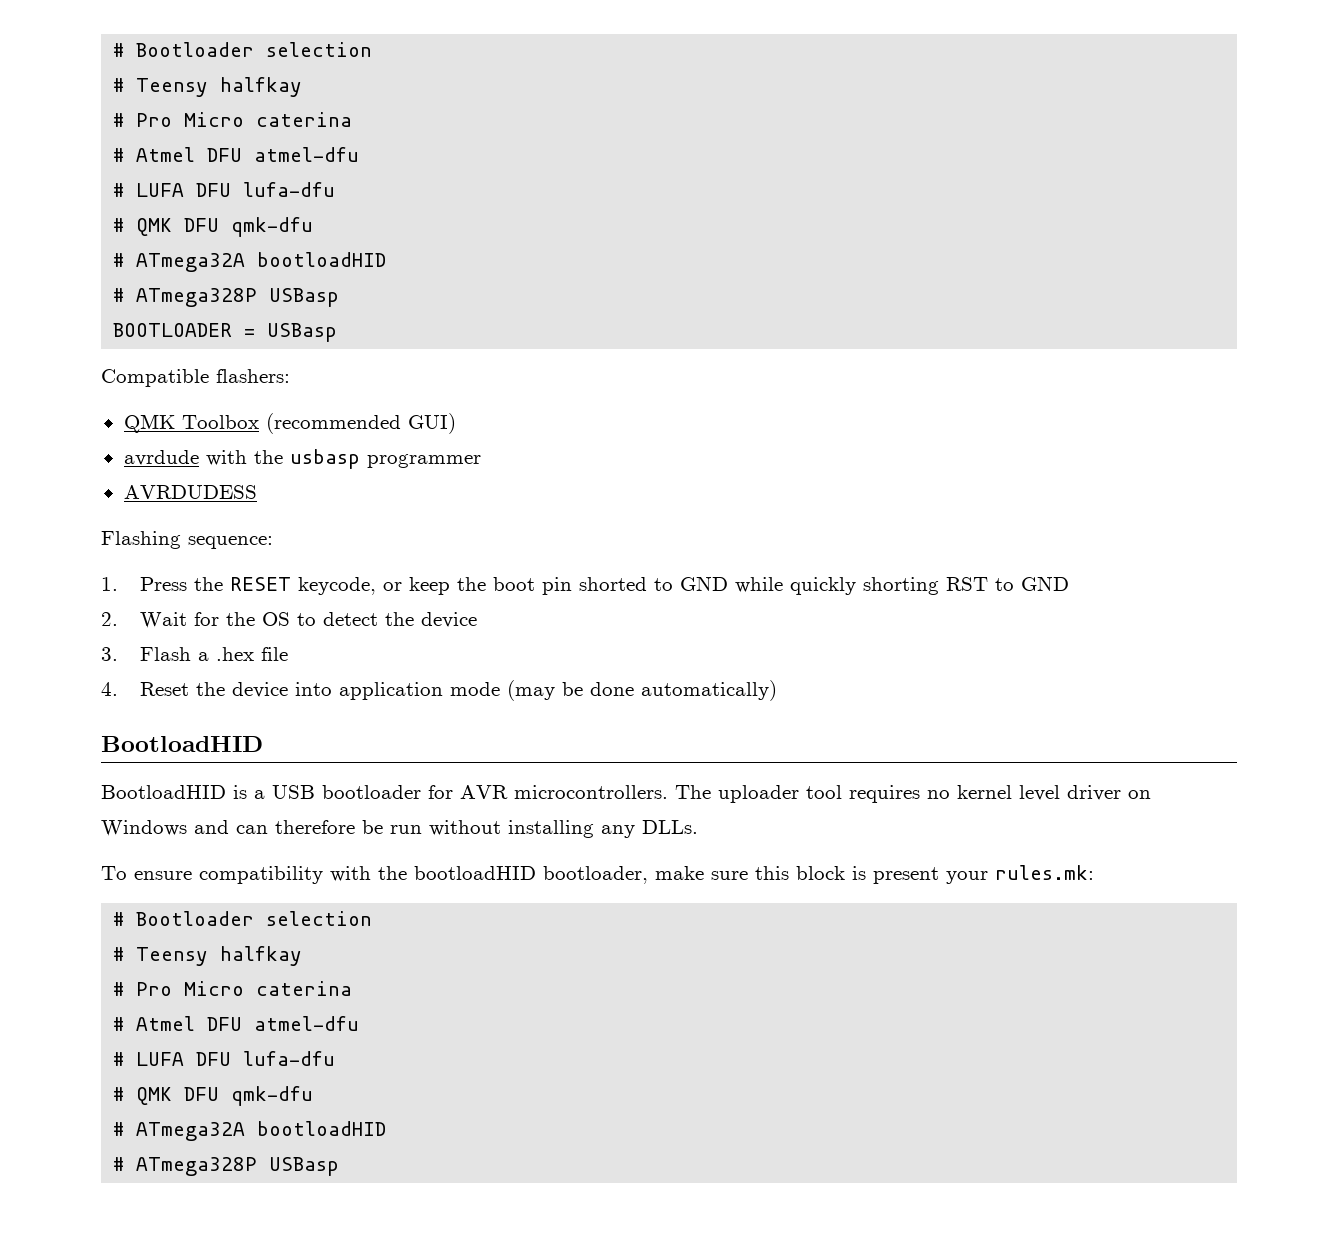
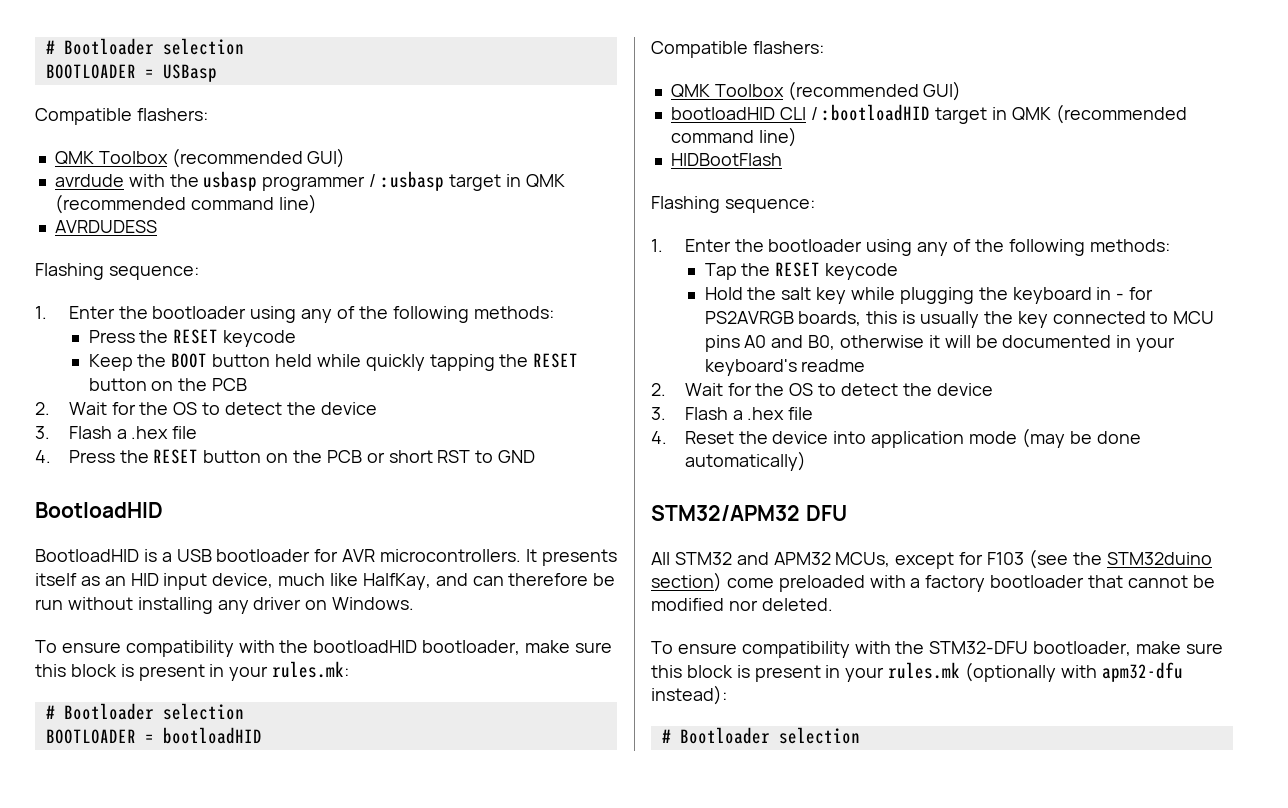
[113,42,373,57] [113,77,303,97] [113,112,353,127] [113,147,360,162] [113,182,336,197] [113,217,314,237] [113,252,387,272] [113,288,340,307] # Bootloader selection // # Teensy halfkay // # Pro Micro caterina // # Atmel DFU atmel-dfu // # LUFA DFU lufa-dfu // # QMK DFU qmk-dfu // # ATmega32A bootloadHID // # ATmega328P USBasp -> [45,38,244,55] # Bootloader selection
[123,485,257,499] [101,531,273,549] [101,576,1069,595] // AVRDUDESS // Flashing sequence: // 1. Press the RESET keycode, or keep the boot pin shorted to GND while quickly shorting RST to GND -> [369,171,565,191] [54,194,317,214] [54,220,157,233] [35,263,199,280] [35,306,554,323] [88,329,297,347] [88,353,579,371] [88,378,248,391] [35,402,377,415] [35,426,198,439] [35,449,536,464] [35,502,163,518] [35,549,617,566] [35,573,616,590] [35,597,415,614] [35,640,612,657] [35,661,350,681] [45,703,244,720] [45,727,262,744] [651,41,824,58] [670,81,962,101] [670,104,1187,124] [670,127,797,147] [670,153,782,166] [651,196,815,213] [651,239,1170,256] [704,262,899,280] [704,287,1154,304] [704,311,1215,328] [704,335,1176,352] [704,359,866,376] / :usbasp target in QMK (recommended command line) // AVRDUDESS // Flashing sequence: // 1. Enter the bootloader using any of the following methods: // Press the RESET keycode // Keep the BOOT button held while quickly tapping the RESET button on the PCB // 2. Wait for the OS to detect the device // 3. Flash a .hex file // 4. Press the RESET button on the PCB or short RST to GND // BootloadHID // BootloadHID is a USB bootloader for AVR microcontrollers. It presents itself as an HID input device, much like HalfKay, and can therefore be run without installing any driver on Windows. // To ensure compatibility with the bootloadHID bootloader, make sure this block is present in your rules.mk: // # Bootloader selection // BOOTLOADER = bootloadHID // Compatible flashers: // QMK Toolbox (recommended GUI) // bootloadHID CLI / :bootloadHID target in QMK (recommended command line) // HIDBootFlash // Flashing sequence: // 1. Enter the bootloader using any of the following methods: // Tap the RESET keycode // Hold the salt key while plugging the keyboard in - for PS2AVRGB boards, this is usually the key connected to MCU pins A0 and B0, otherwise it will be documented in your keyboard's readme
[101,736,263,752] [101,785,1151,803] [101,820,698,838] [101,865,1094,884] [113,911,373,926] [113,946,303,966] [113,981,353,996] [113,1016,360,1031] [113,1051,336,1066] [113,1086,314,1106] [113,1121,387,1141] [113,1157,340,1176] BootloadHID // BootloadHID is a USB bootloader for AVR microcontrollers. The uploader tool requires no kernel level driver on Windows and can therefore be run without installing any DLLs. // To ensure compatibility with the bootloadHID bootloader, make sure this block is present your rules.mk: // # Bootloader selection // # Teensy halfkay // # Pro Micro caterina // # Atmel DFU atmel-dfu // # LUFA DFU lufa-dfu // # QMK DFU qmk-dfu // # ATmega32A bootloadHID // # ATmega328P USBasp -> [651,505,847,521] [651,549,1212,569] [651,572,1215,592] [651,598,833,611] [651,641,1223,658] [651,662,1183,682] [651,685,727,705] [661,727,860,744] STM32/APM32 DFU // All STM32 and APM32 MCUs, except for F103 (see the STM32duino section) come preloaded with a factory bootloader that cannot be modified nor deleted. // To ensure compatibility with the STM32-DFU bootloader, make sure this block is present in your rules.mk (optionally with apm32-dfu instead): // # Bootloader selection

